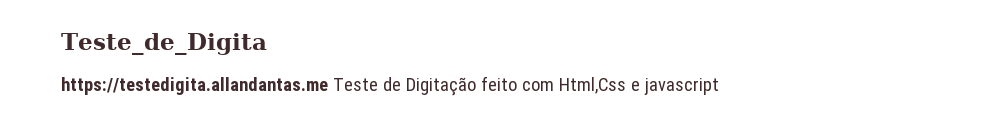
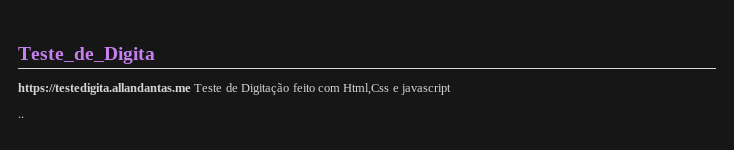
(719, 86) none -> [18,116,24,118] // ..

